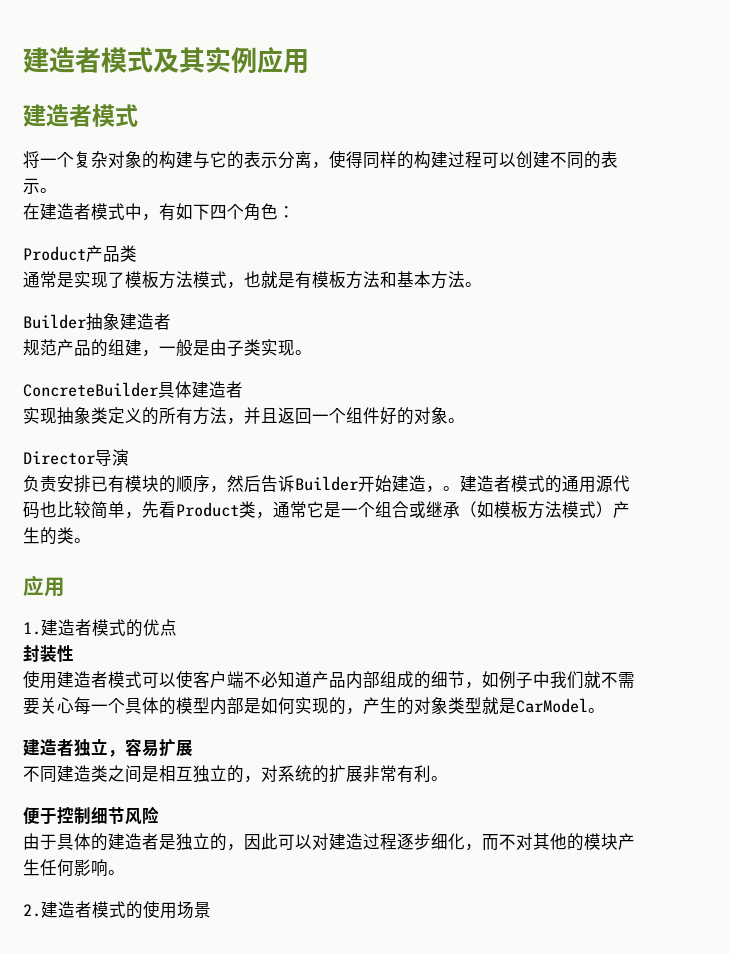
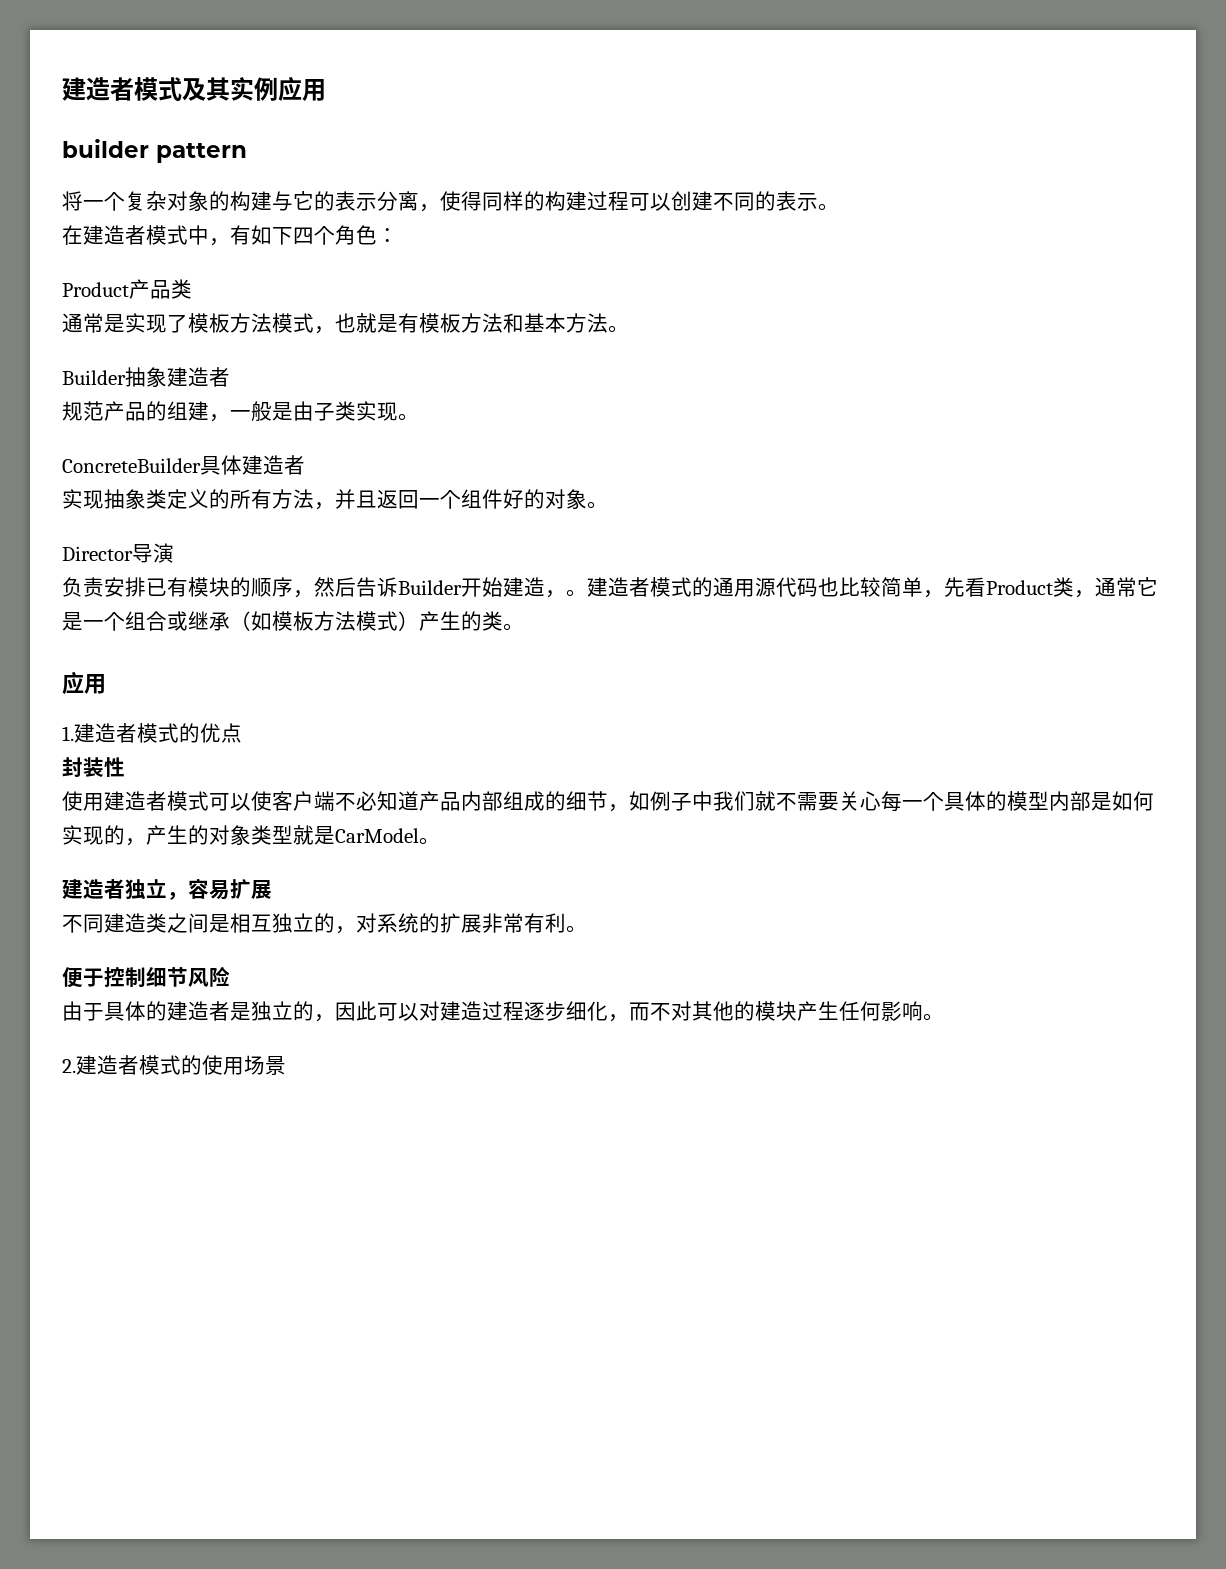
[23,104,138,127] 建造者模式 -> [62,139,247,163] builder pattern

